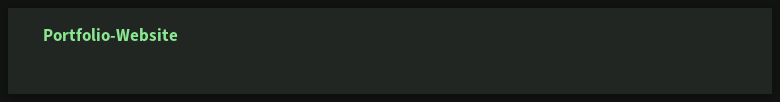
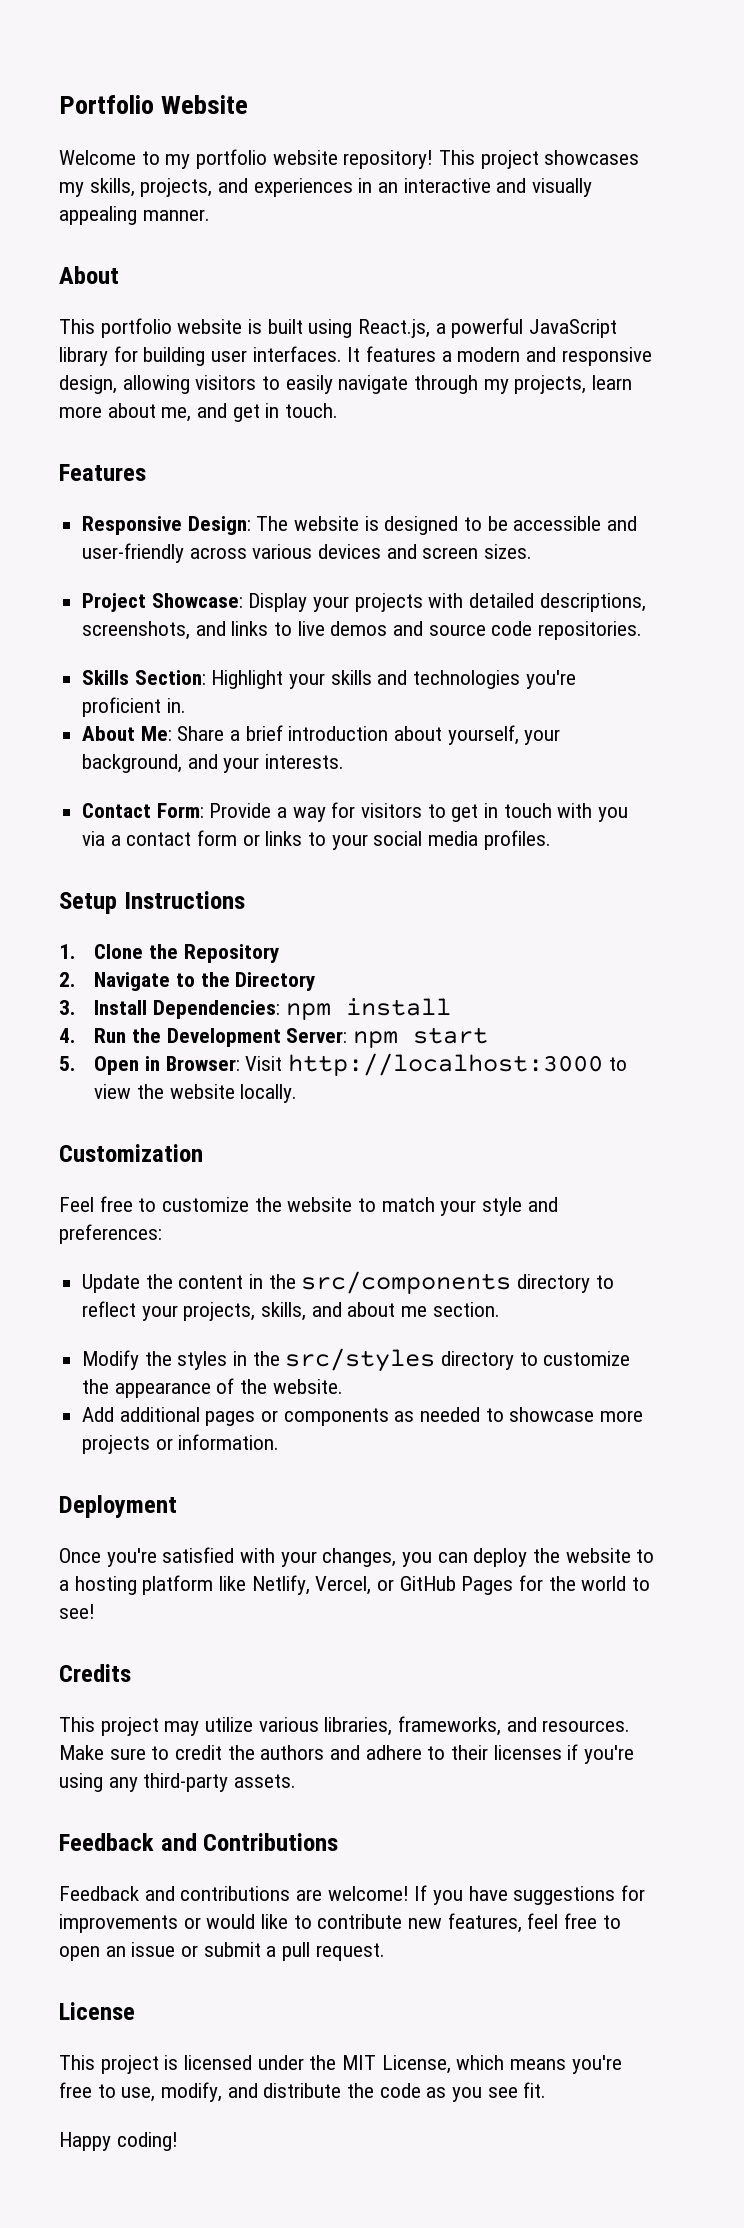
[43,28,178,42] Portfolio-Website -> [59,95,249,114] [59,149,640,169] [59,178,593,197] [59,206,210,225] [59,266,119,284] [59,318,618,338] [59,346,652,366] [59,375,633,394] [59,403,339,422] [59,464,146,481] [82,516,638,535] [82,543,533,563] [82,593,646,612] [82,621,643,640] [82,670,576,689] [82,697,186,717] [82,725,561,745] [82,754,345,773] [82,802,629,822] [82,830,551,850] [59,891,245,914] [59,944,279,963] [59,972,316,991] [59,998,451,1020] [59,1027,488,1048] [59,1053,627,1076] [94,1084,298,1103] [59,1144,203,1162] [59,1196,558,1216] [59,1224,162,1244] [82,1271,614,1294] [82,1301,500,1321] [82,1348,631,1372] [82,1378,343,1398] [82,1407,644,1426] [82,1434,280,1454] [59,1495,177,1518] [59,1547,655,1567] [59,1575,651,1595] [59,1604,95,1619] [59,1664,131,1682] [59,1716,631,1736] [59,1744,635,1764] [59,1773,297,1792] [59,1833,339,1851] [59,1885,646,1905] [59,1913,621,1933] [59,1942,385,1961] [59,2002,135,2020] [59,2055,622,2074] [59,2082,547,2102] [59,2132,178,2151] Portfolio Website // Welcome to my portfolio website repository! This project showcases my skills, projects, and experiences in an interactive and visually appealing manner. // About // This portfolio website is built using React.js, a powerful JavaScript library for building user interfaces. It features a modern and responsive design, allowing visitors to easily navigate through my projects, learn more about me, and get in touch. // Features // Responsive Design: The website is designed to be accessible and user-friendly across various devices and screen sizes. // Project Showcase: Display your projects with detailed descriptions, screenshots, and links to live demos and source code repositories. // Skills Section: Highlight your skills and technologies you're proficient in. // About Me: Share a brief introduction about yourself, your background, and your interests. // Contact Form: Provide a way for visitors to get in touch with you via a contact form or links to your social media profiles. // Setup Instructions // 1. Clone the Repository // 2. Navigate to the Directory // 3. Install Dependencies: npm install // 4. Run the Development Server: npm start // 5. Open in Browser: Visit http://localhost:3000 to view the website locally. // Customization // Feel free to customize the website to match your style and preferences: // Update the content in the src/components directory to reflect your projects, skills, and about me section. // Modify the styles in the src/styles directory to customize the appearance of the website. // Add additional pages or components as needed to showcase more projects or information. // Deployment // Once you're satisfied with your changes, you can deploy the website to a hosting platform like Netlify, Vercel, or GitHub Pages for the world to see! // Credits // This project may utilize various libraries, frameworks, and resources. Make sure to credit the authors and adhere to their licenses if you're using any third-party assets. // Feedback and Contributions // Feedback and contributions are welcome! If you have suggestions for improvements or would like to contribute new features, feel free to open an issue or submit a pull request. // License // This project is licensed under the MIT License, which means you're free to use, modify, and distribute the code as you see fit. // Happy coding!

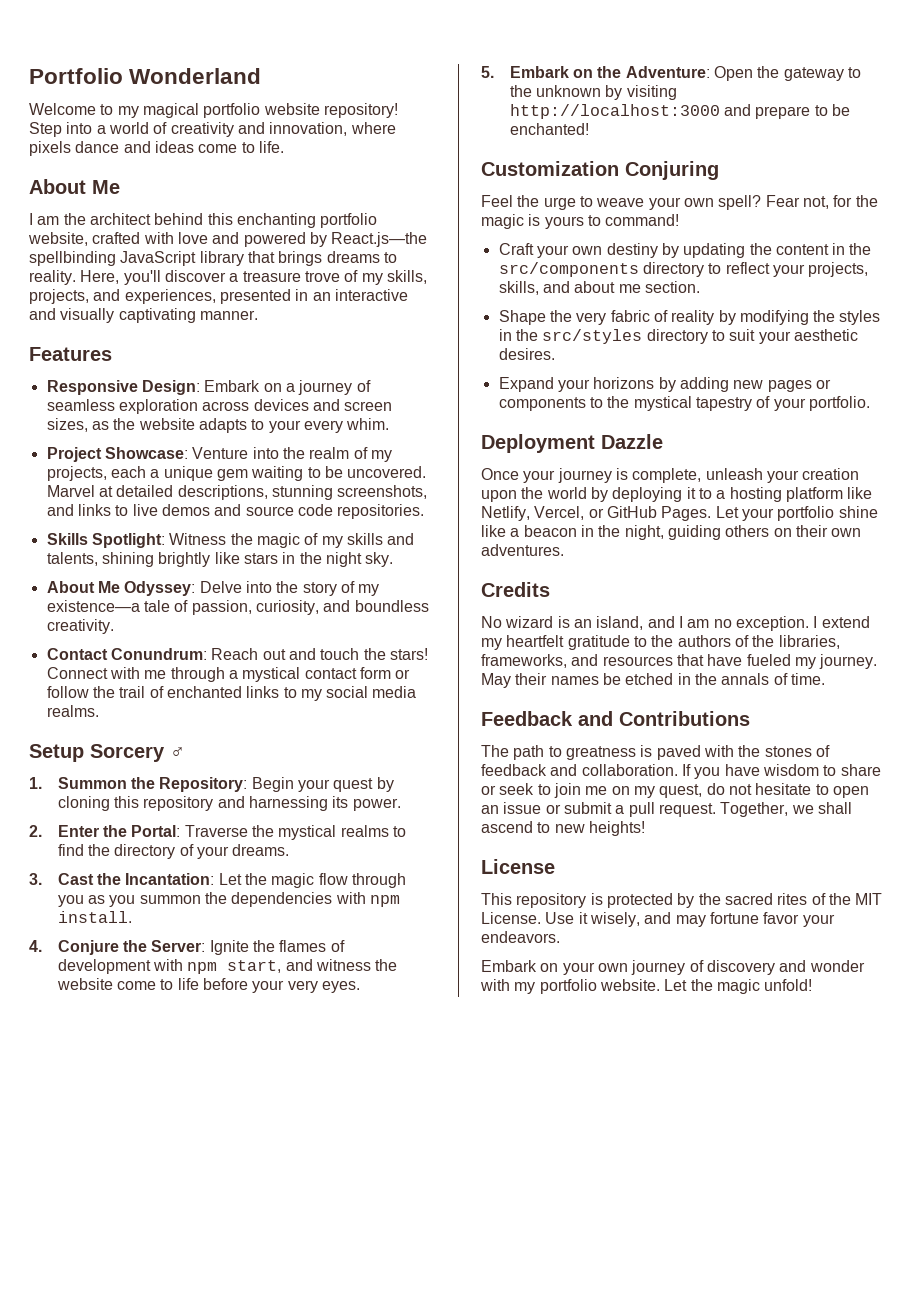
[161,95,249,114] Website -> [129,68,262,84] Wonderland
(191, 161) none -> [142,103,199,118] magical
[439,150,640,169] This project showcases -> [29,122,396,137] [29,141,284,156] [29,179,120,194] [29,213,378,228] [28,232,428,247] [29,251,397,266] [29,270,359,285] Step into a world of creativity and innovation, where pixels dance and ideas come to life. // About Me // I am the architect behind this enchanting portfolio website, crafted with love and powered by React.js—the spellbinding JavaScript library that brings dreams to reality. Here, you'll discover a treasure trove of
[253,178,353,197] experiences -> [124,289,291,304] experiences, presented
[59,206,137,225] appealing -> [118,308,196,323] captivating
[59,266,119,284] [59,318,618,338] [59,346,652,366] [59,375,633,394] [59,403,339,422] [59,464,146,481] [82,516,638,535] [82,543,533,563] [82,593,464,612] About // This portfolio website is built using React.js, a powerful JavaScript library for building user interfaces. It features a modern and responsive design, allowing visitors to easily navigate through my projects, learn more about me, and get in touch. // Features // Responsive Design: The website is designed to be accessible and user-friendly across various devices and screen sizes. // Project Showcase: Display your projects with -> [29,347,112,361] [46,380,371,395] [46,399,393,414] [46,418,390,433] [46,447,392,462] [46,466,427,481] [46,485,113,497] Features // Responsive Design: Embark on a journey of seamless exploration across devices and screen sizes, as the website adapts to your every whim. // Project Showcase: Venture into the realm of my projects, each a unique gem waiting to be uncovered. Marvel at
(646, 602) none -> [271,485,333,500] stunning
[134,670,576,689] [82,697,186,717] [82,725,561,745] [82,754,345,773] [82,802,629,822] [82,830,368,850] Section: Highlight your skills and technologies you're proficient in. // About Me: Share a brief introduction about yourself, your background, and your interests. // Contact Form: Provide a way for visitors to get in touch with you via a contact form or links to your -> [91,533,415,548] [46,552,394,567] [46,581,380,596] [46,600,429,615] [46,619,114,634] [46,648,428,660] [46,667,411,682] [46,686,322,701] Spotlight: Witness the magic of my skills and talents, shining brightly like stars in the night sky. // About Me Odyssey: Delve into the story of my existence—a tale of passion, curiosity, and boundless creativity. // Contact Conundrum: Reach out and touch the stars! Connect with me through a mystical contact form or follow the trail of enchanted links to my
[483,830,551,850] profiles. -> [46,705,99,717] realms.
[123,891,245,909] Instructions -> [90,744,185,762] Sorcery ♂
[94,944,279,963] [59,972,316,991] [59,998,451,1020] [59,1027,488,1048] [59,1053,627,1076] [94,1084,298,1103] Clone the Repository // 2. Navigate to the Directory // 3. Install Dependencies: npm install // 4. Run the Development Server: npm start // 5. Open in Browser: Visit http://localhost:3000 to view the website locally. -> [57,777,394,792] [57,796,401,811] [29,825,407,840] [57,844,290,859] [29,873,407,888] [57,892,401,907] [57,911,132,923] [29,940,345,955] [57,959,398,974] [56,978,361,993] [481,66,862,81] [509,85,677,100] [509,104,851,119] [509,123,589,135] Summon the Repository: Begin your quest by cloning this repository and harnessing its power. // 2. Enter the Portal: Traverse the mystical realms to find the directory of your dreams. // 3. Cast the Incantation: Let the magic flow through you as you summon the dependencies with npm install. // 4. Conjure the Server: Ignite the flames of development with npm start, and witness the website come to life before your very eyes. // 5. Embark on the Adventure: Open the gateway to the unknown by visiting http://localhost:3000 and prepare to be enchanted!
(203, 1153) none -> [625,161,719,180] Conjuring
[99,1196,558,1216] [59,1224,162,1244] [82,1274,141,1293] free to customize the website to match your style and preferences: // Update -> [517,195,878,210] [481,214,680,229] [498,243,746,258] the urge to weave your own spell? Fear not, for the magic is yours to command! // Craft your own destiny by updating
[82,1350,140,1370] Modify -> [498,310,809,325] Shape the very fabric of reality by modifying
[543,1351,631,1366] [82,1378,343,1398] [82,1407,644,1426] [82,1434,280,1454] customize the appearance of the website. // Add additional pages or components as needed to showcase more projects or information. -> [729,329,858,344] [498,348,555,360] [498,377,831,392] [498,396,870,411] suit your aesthetic desires. // Expand your horizons by adding new pages or components to the mystical tapestry of your portfolio.
(177, 1506) none -> [601,434,663,449] Dazzle
[106,1547,631,1567] you're satisfied with your changes, you can deploy the website -> [523,468,860,483] [481,487,696,502] your journey is complete, unleash your creation upon the world by deploying it
[461,1575,651,1595] [59,1604,95,1619] [59,1664,131,1682] [59,1716,631,1736] [59,1744,635,1764] [59,1773,297,1792] [59,1833,339,1851] [59,1885,646,1905] [59,1913,598,1933] Pages for the world to see! // Credits // This project may utilize various libraries, frameworks, and resources. Make sure to credit the authors and adhere to their licenses if you're using any third-party assets. // Feedback and Contributions // Feedback and contributions are welcome! If you have suggestions for improvements or would like to contribute new features, feel free -> [661,506,878,521] [481,525,862,540] [481,544,564,556] [481,582,550,597] [481,616,870,631] [481,635,840,650] [481,654,878,669] [481,673,825,688] [481,711,750,726] [481,745,830,760] [481,764,881,779] [481,783,812,798] Pages. Let your portfolio shine like a beacon in the night, guiding others on their own adventures. // Credits // No wizard is an island, and I am no exception. I extend my heartfelt gratitude to the authors of the libraries, frameworks, and resources that have fueled my journey. May their names be etched in the annals of time. // Feedback and Contributions // The path to greatness is paved with the stones of feedback and collaboration. If you have wisdom to share or seek to join me on my quest, do not hesitate
[59,2002,135,2020] [59,2055,622,2074] [59,2082,547,2102] [59,2132,178,2151] // License // This project is licensed under the MIT License, which means you're free to use, modify, and distribute the code as you see fit. // Happy coding! -> [720,802,852,817] [481,821,645,836] [481,859,555,874] [481,893,883,908] [481,912,835,927] [481,931,560,943] [481,960,865,975] [480,979,813,994] Together, we shall ascend to new heights! // License // This repository is protected by the sacred rites of the MIT License. Use it wisely, and may fortune favor your endeavors. // Embark on your own journey of discovery and wonder with my portfolio website. Let the magic unfold!

